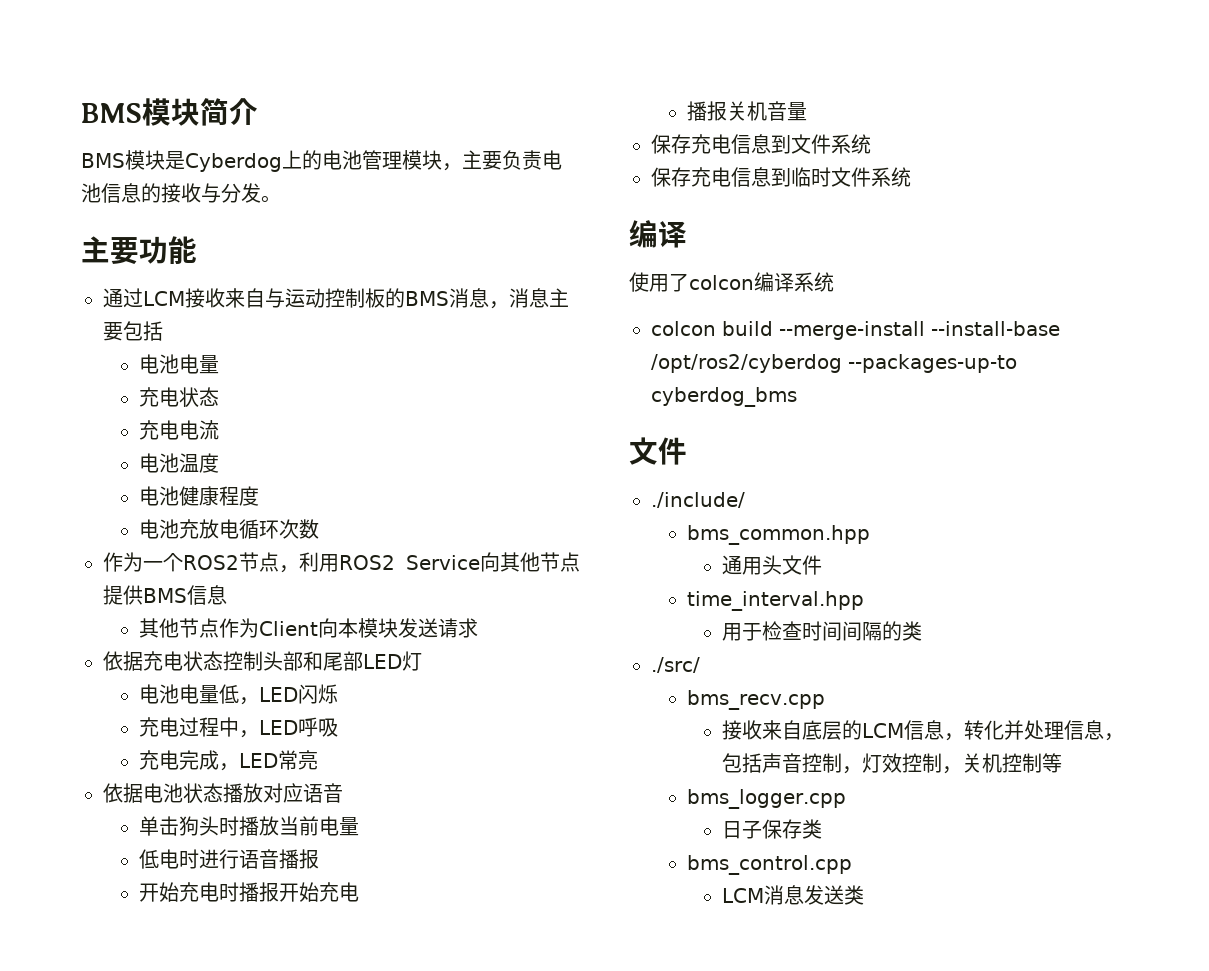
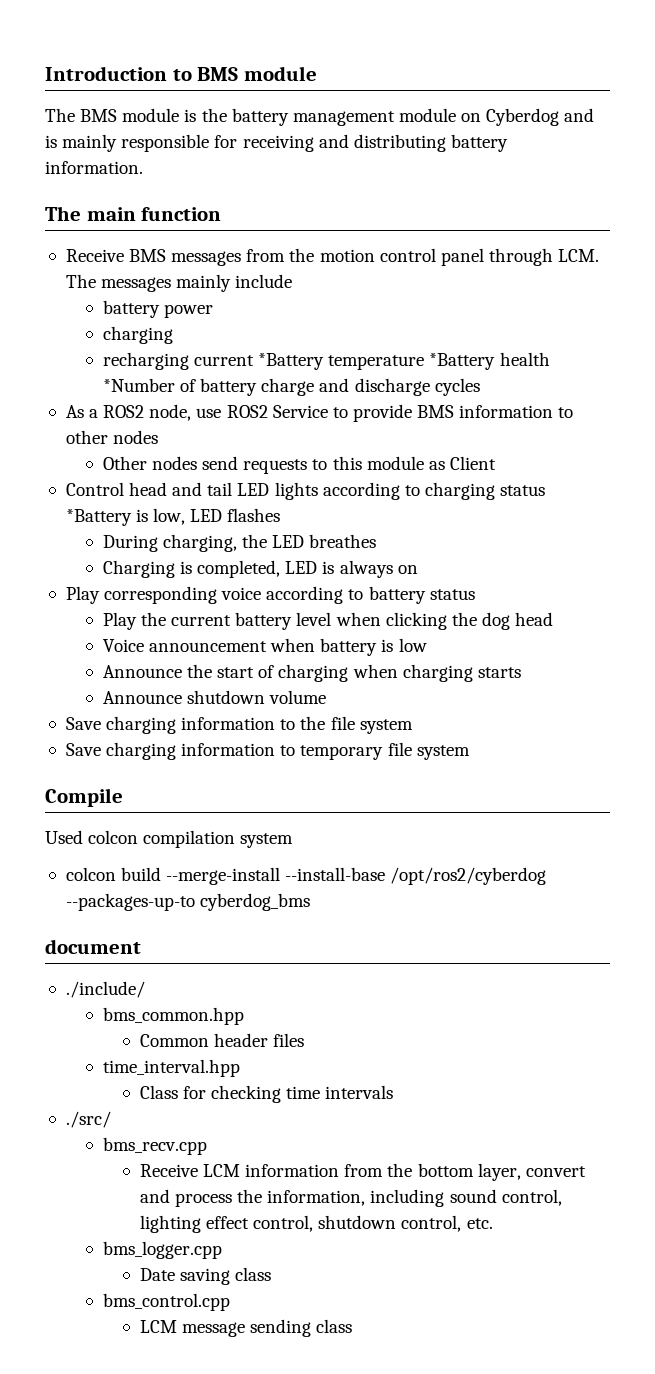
[81,98,258,126] [81,150,562,172] [81,183,281,203] [81,236,197,264] [103,288,569,309] [103,321,163,341] [138,354,219,374] [138,387,219,407] [138,420,219,440] [138,453,219,473] [138,486,259,506] [138,519,319,539] [103,552,580,573] [103,585,227,605] [138,618,478,638] [103,651,422,671] [138,684,338,705] [138,717,338,738] [138,750,318,771] [103,783,343,803] [138,816,359,836] [138,849,319,869] [138,882,359,902] [686,101,807,121] [651,134,871,154] [651,167,911,187] [629,220,687,248] [629,272,834,292] BMS模块简介 // BMS模块是Cyberdog上的电池管理模块，主要负责电池信息的接收与分发。 // 主要功能 // 通过LCM接收来自与运动控制板的BMS消息，消息主要包括 // 电池电量 // 充电状态 // 充电电流 // 电池温度 // 电池健康程度 // 电池充放电循环次数 // 作为一个ROS2节点，利用ROS2 Service向其他节点提供BMS信息 // 其他节点作为Client向本模块发送请求 // 依据充电状态控制头部和尾部LED灯 // 电池电量低，LED闪烁 // 充电过程中，LED呼吸 // 充电完成，LED常亮 // 依据电池状态播放对应语音 // 单击狗头时播放当前电量 // 低电时进行语音播报 // 开始充电时播报开始充电 // 播报关机音量 // 保存充电信息到文件系统 // 保存充电信息到临时文件系统 // 编译 // 使用了colcon编译系统 -> [45,66,318,81] [45,108,595,126] [45,134,508,152] [45,161,143,174] [45,206,222,221] [65,248,600,266] [65,274,293,292] [102,300,214,318] [102,326,173,344] [102,352,550,370] [102,378,480,396] [65,404,574,422] [65,430,159,444] [102,456,496,474] [65,482,546,500] [65,508,281,526] [102,534,377,552] [102,560,418,578] [65,586,475,604] [102,612,554,630] [102,638,427,656] [102,664,521,682] [102,690,327,704] [65,716,413,734] [65,742,470,760] [45,788,123,807] [45,830,294,848] Introduction to BMS module // The BMS module is the battery management module on Cyberdog and is mainly responsible for receiving and distributing battery information. // The main function // Receive BMS messages from the motion control panel through LCM. The messages mainly include // battery power // charging // recharging current *Battery temperature *Battery health *Number of battery charge and discharge cycles // As a ROS2 node, use ROS2 Service to provide BMS information to other nodes // Other nodes send requests to this module as Client // Control head and tail LED lights according to charging status *Battery is low, LED flashes // During charging, the LED breathes // Charging is completed, LED is always on // Play corresponding voice according to battery status // Play the current battery level when clicking the dog head // Voice announcement when battery is low // Announce the start of charging when charging starts // Announce shutdown volume // Save charging information to the file system // Save charging information to temporary file system // Compile // Used colcon compilation system
[629,437,687,465] 文件 -> [45,939,141,954] document
[722,555,823,575] [686,591,864,611] [722,621,923,641] [651,657,700,673] [686,690,825,710] [722,720,1125,741] [722,753,1063,774] [686,789,846,809] [722,819,823,839] 通用头文件 // time_interval.hpp // 用于检查时间间隔的类 // ./src/ // bms_recv.cpp // 接收来自底层的LCM信息，转化并处理信息，包括声音控制，灯效控制，关机控制等 // bms_logger.cpp // 日子保存类 -> [139,1033,305,1047] [102,1059,240,1077] [139,1085,394,1103] [65,1111,111,1128] [102,1137,207,1155] [139,1163,586,1181] [139,1189,562,1207] [139,1215,493,1233] [102,1241,222,1259] [139,1267,272,1285] Common header files // time_interval.hpp // Class for checking time intervals // ./src/ // bms_recv.cpp // Receive LCM information from the bottom layer, convert and process the information, including sound control, lighting effect control, shutdown control, etc. // bms_logger.cpp // Date saving class
[764,885,865,905] 消息发送类 -> [182,1319,353,1337] message sending class

